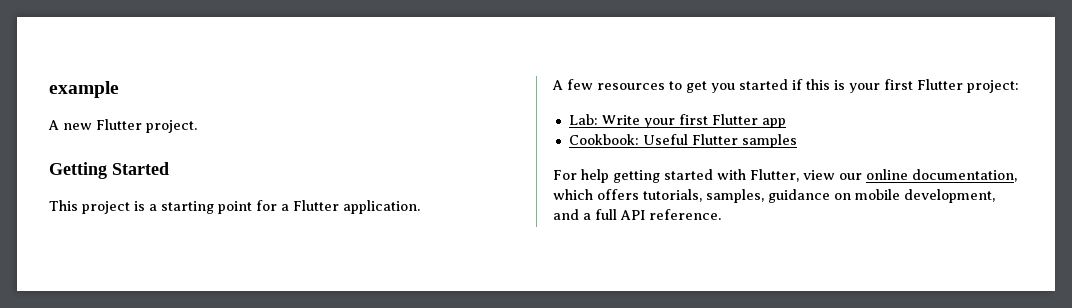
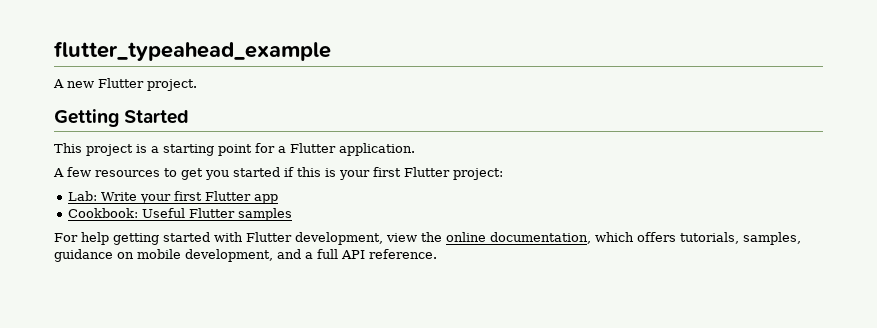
[49,81,119,98] example -> [54,41,331,61] flutter_typeahead_example
[750,169,862,182] Flutter, view our -> [246,232,442,245] Flutter development, view the

